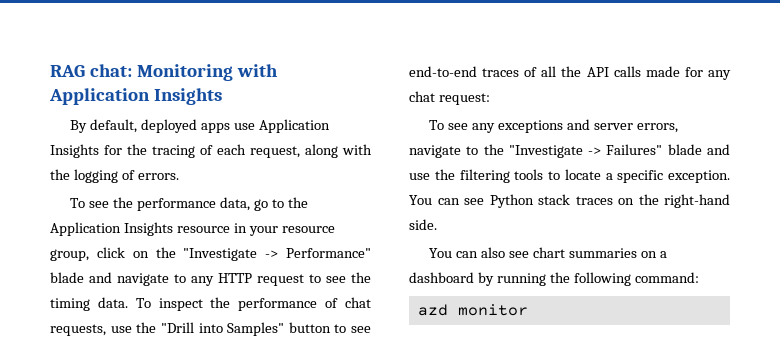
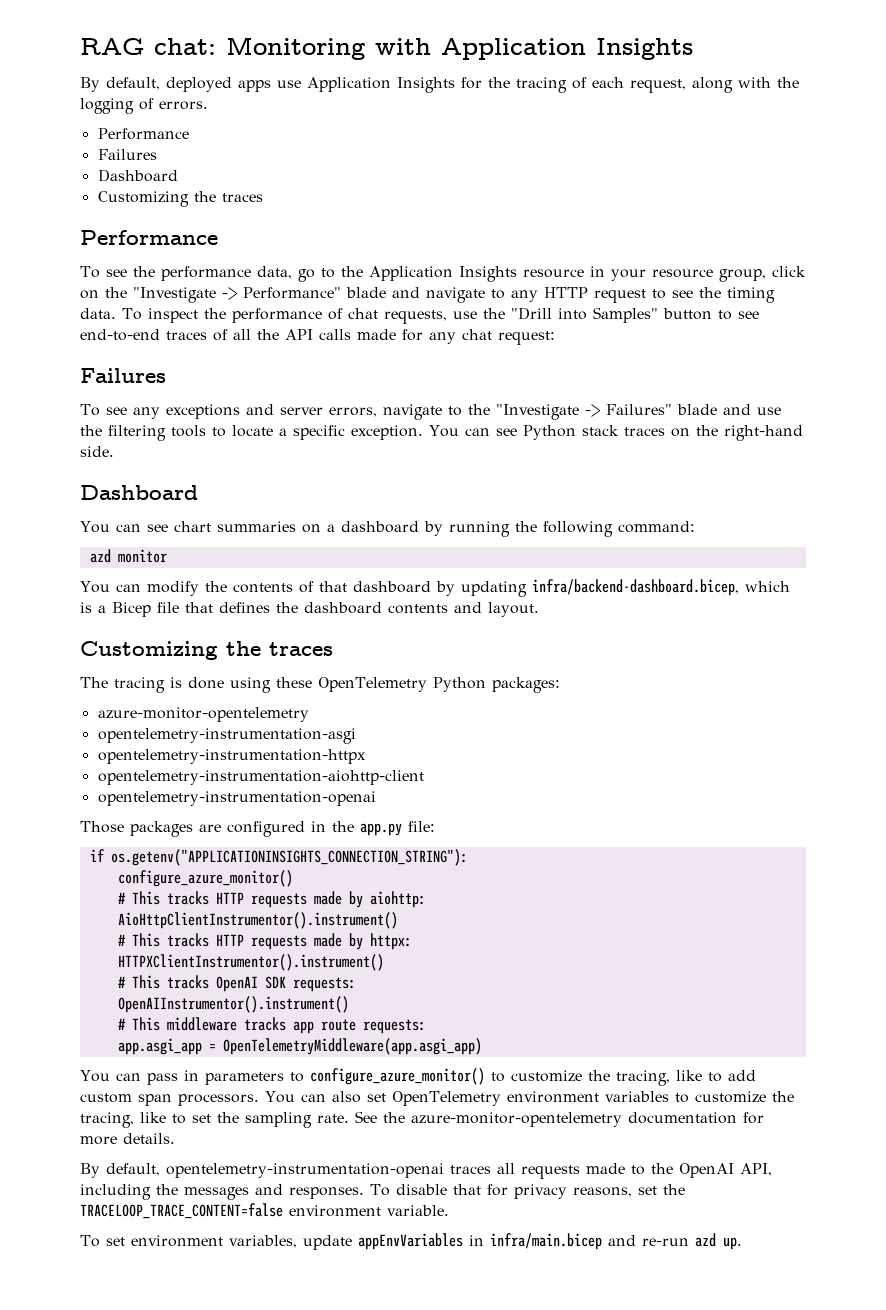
(179, 176) none -> [97,128,189,140] [97,149,157,160] [97,169,178,182] [97,191,263,207] [80,230,218,245] // Performance // Failures // Dashboard // Customizing the traces // Performance
(490, 99) none -> [80,368,166,383] // Failures
[429,247,505,258] // You can also -> [80,485,198,500] [80,521,141,533] // Dashboard // You can
(528, 310) none -> [80,579,790,597] [80,602,539,617] [80,641,333,660] [80,677,560,693] [97,707,309,722] [97,728,356,744] [97,749,366,764] [97,770,424,785] [97,791,376,806] [80,821,435,837] [89,849,468,866] [117,870,293,887] [117,891,426,908] [117,912,398,929] [117,933,412,950] [117,954,384,971] [117,975,356,992] [117,996,349,1013] [117,1017,426,1034] [117,1038,482,1055] [80,1068,756,1086] [80,1091,794,1106] [80,1111,764,1128] [80,1133,175,1145] [80,1163,772,1179] [80,1184,685,1200] [80,1203,449,1219] [80,1233,742,1250] // You can modify the contents of that dashboard by updating infra/backend-dashboard.bicep, which is a Bicep file that defines the dashboard contents and layout. // Customizing the traces // The tracing is done using these OpenTelemetry Python packages: // azure-monitor-opentelemetry // opentelemetry-instrumentation-asgi // opentelemetry-instrumentation-httpx // opentelemetry-instrumentation-aiohttp-client // opentelemetry-instrumentation-openai // Those packages are configured in the app.py file: // if os.getenv("APPLICATIONINSIGHTS_CONNECTION_STRING"): // configure_azure_monitor() // # This tracks HTTP requests made by aiohttp: // AioHttpClientInstrumentor().instrument() // # This tracks HTTP requests made by httpx: // HTTPXClientInstrumentor().instrument() // # This tracks OpenAI SDK requests: // OpenAIInstrumentor().instrument() // # This middleware tracks app route requests: // app.asgi_app = OpenTelemetryMiddleware(app.asgi_app) // You can pass in parameters to configure_azure_monitor() to customize the tracing, like to add custom span processors. You can also set OpenTelemetry environment variables to customize the tracing, like to set the sampling rate. See the azure-monitor-opentelemetry documentation for more details. // By default, opentelemetry-instrumentation-openai traces all requests made to the OpenAI API, including the messages and responses. To disable that for privacy reasons, set the TRACELOOP_TRACE_CONTENT=false environment variable. // To set environment variables, update appEnvVariables in infra/main.bicep and re-run azd up.

